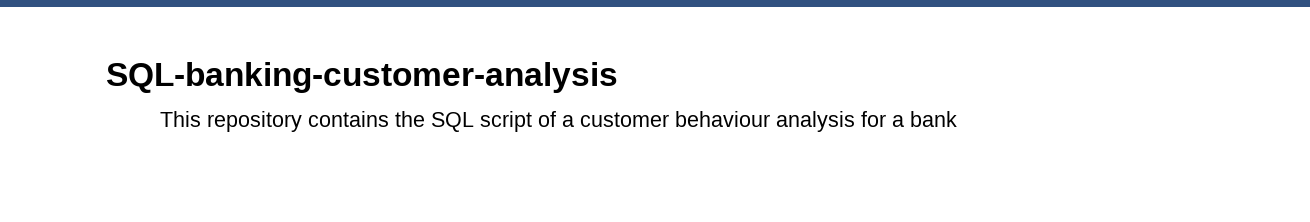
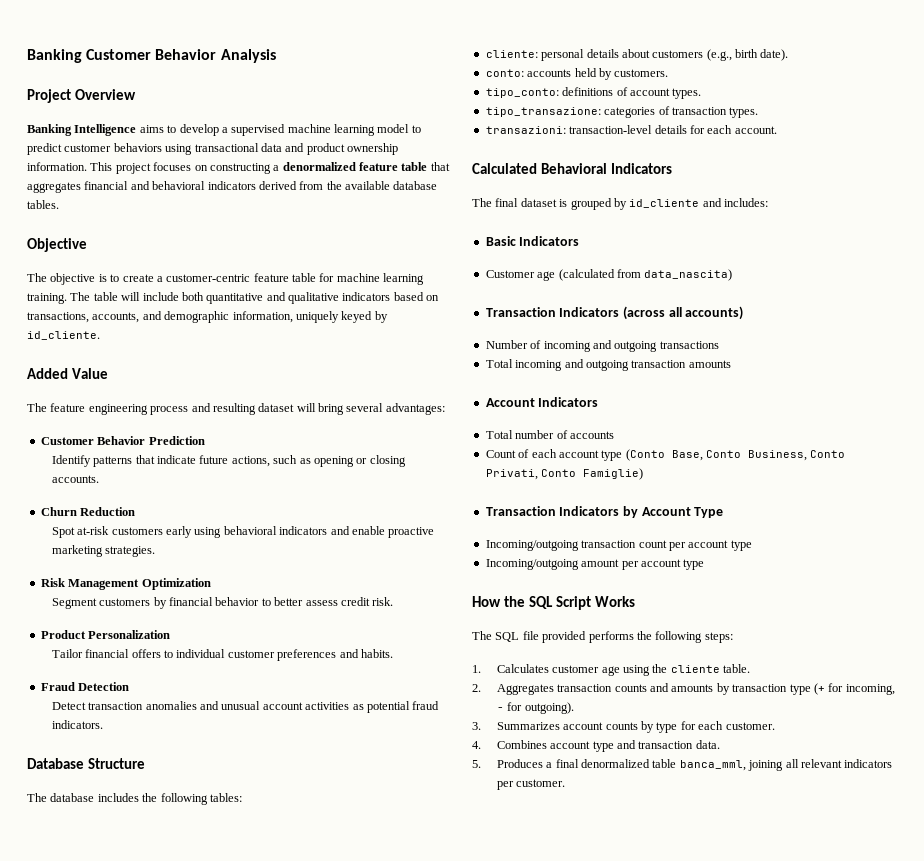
[106,62,618,93] [159,111,957,132] SQL-banking-customer-analysis // This repository contains the SQL script of a customer behaviour analysis for a bank -> [27,49,276,63] [27,89,136,103] [27,124,421,136] [27,143,398,155] [27,162,450,174] [27,181,438,193] [27,200,59,209] [27,238,87,252] [27,273,425,285] [27,292,440,304] [27,311,388,323] [27,331,100,340] [27,368,108,379] [27,403,445,415] [40,436,205,445] [51,455,406,467] [51,475,99,483] [40,507,136,516] [51,526,435,538] [51,545,156,557] [40,578,211,590] [51,597,394,609] [40,630,171,639] [51,649,393,661] [40,682,130,691] [51,701,440,713] [51,720,103,729] [27,758,145,769] [27,793,242,805] [485,49,789,61] [485,68,669,80] [485,87,702,99] [485,106,759,118] [485,125,777,134] [472,163,672,174] [472,198,768,210] [485,236,580,246] [485,269,733,281] [485,306,744,320] [485,340,719,352] [485,359,731,371] [485,397,599,407] [485,430,614,439] [485,449,846,461] [485,468,644,480] [485,506,724,518] [485,540,752,551] [485,559,705,570] [472,596,635,610] [472,631,733,643] [472,664,751,676] [472,683,895,695] [496,702,574,714] [472,721,775,733] [472,740,720,752] [472,759,893,771] [496,779,566,790] Banking Customer Behavior Analysis // Project Overview // Banking Intelligence aims to develop a supervised machine learning model to predict customer behaviors using transactional data and product ownership information. This project focuses on constructing a denormalized feature table that aggregates financial and behavioral indicators derived from the available database tables. // Objective // The objective is to create a customer-centric feature table for machine learning training. The table will include both quantitative and qualitative indicators based on transactions, accounts, and demographic information, uniquely keyed by id_cliente. // Added Value // The feature engineering process and resulting dataset will bring several advantages: // Customer Behavior Prediction // Identify patterns that indicate future actions, such as opening or closing accounts. // Churn Reduction // Spot at-risk customers early using behavioral indicators and enable proactive marketing strategies. // Risk Management Optimization // Segment customers by financial behavior to better assess credit risk. // Product Personalization // Tailor financial offers to individual customer preferences and habits. // Fraud Detection // Detect transaction anomalies and unusual account activities as potential fraud indicators. // Database Structure // The database includes the following tables: // cliente: personal details about customers (e.g., birth date). // conto: accounts held by customers. // tipo_conto: definitions of account types. // tipo_transazione: categories of transaction types. // transazioni: transaction-level details for each account. // Calculated Behavioral Indicators // The final dataset is grouped by id_cliente and includes: // Basic Indicators // Customer age (calculated from data_nascita) // Transaction Indicators (across all accounts) // Number of incoming and outgoing transactions // Total incoming and outgoing transaction amounts // Account Indicators // Total number of accounts // Count of each account type (Conto Base, Conto Business, Conto Privati, Conto Famiglie) // Transaction Indicators by Account Type // Incoming/outgoing transaction count per account type // Incoming/outgoing amount per account type // How the SQL Script Works // The SQL file provided performs the following steps: // 1. Calculates customer age using the cliente table. // 2. Aggregates transaction counts and amounts by transaction type (+ for incoming, - for outgoing). // 3. Summarizes account counts by type for each customer. // 4. Combines account type and transaction data. // 5. Produces a final denormalized table banca_mml, joining all relevant indicators per customer.

